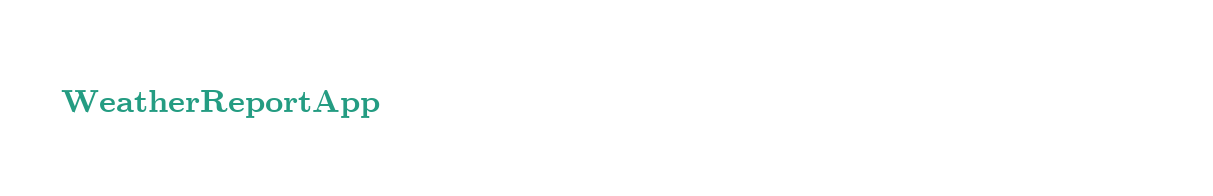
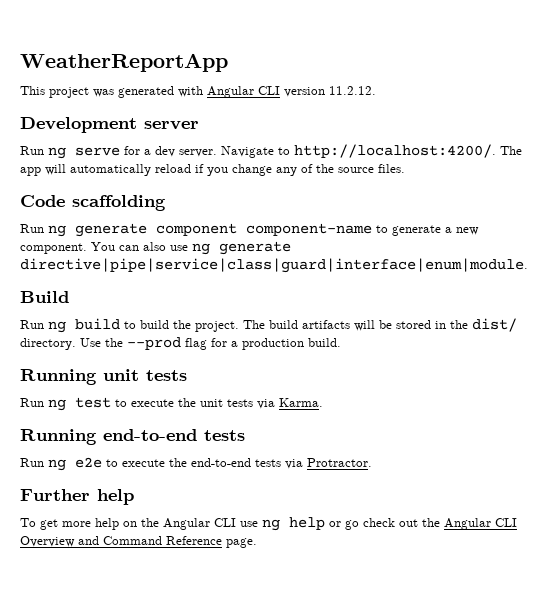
(380, 104) none -> [20,86,376,98] [20,117,199,133] [20,144,522,159] [20,164,405,176] [20,195,166,211] [20,223,479,237] [20,241,291,255] [20,258,528,273] [20,291,69,303] [20,318,517,333] [20,337,341,350] [20,369,187,385] [20,397,323,411] [20,429,245,445] [20,457,372,471] [20,489,134,505] [20,517,517,531] [20,536,257,548] // This project was generated with Angular CLI version 11.2.12. // Development server // Run ng serve for a dev server. Navigate to http://localhost:4200/. The app will automatically reload if you change any of the source files. // Code scaffolding // Run ng generate component component-name to generate a new component. You can also use ng generate directive|pipe|service|class|guard|interface|enum|module. // Build // Run ng build to build the project. The build artifacts will be stored in the dist/ directory. Use the --prod flag for a production build. // Running unit tests // Run ng test to execute the unit tests via Karma. // Running end-to-end tests // Run ng e2e to execute the end-to-end tests via Protractor. // Further help // To get more help on the Angular CLI use ng help or go check out the Angular CLI Overview and Command Reference page.

